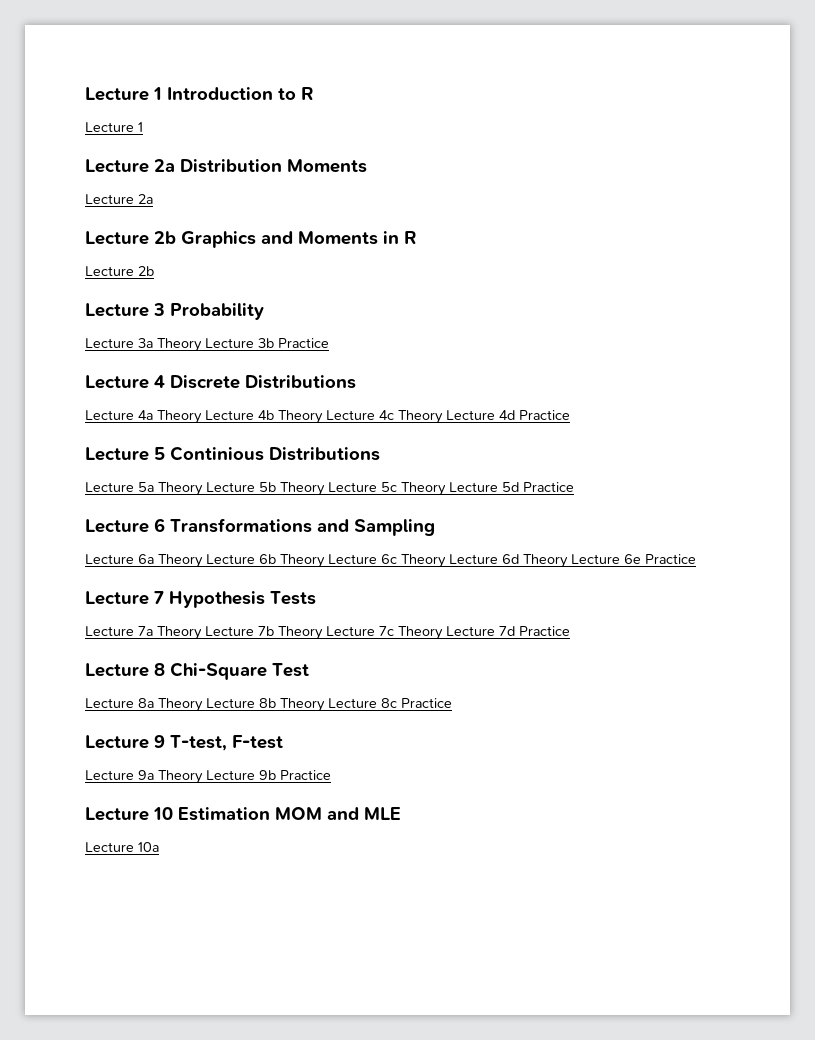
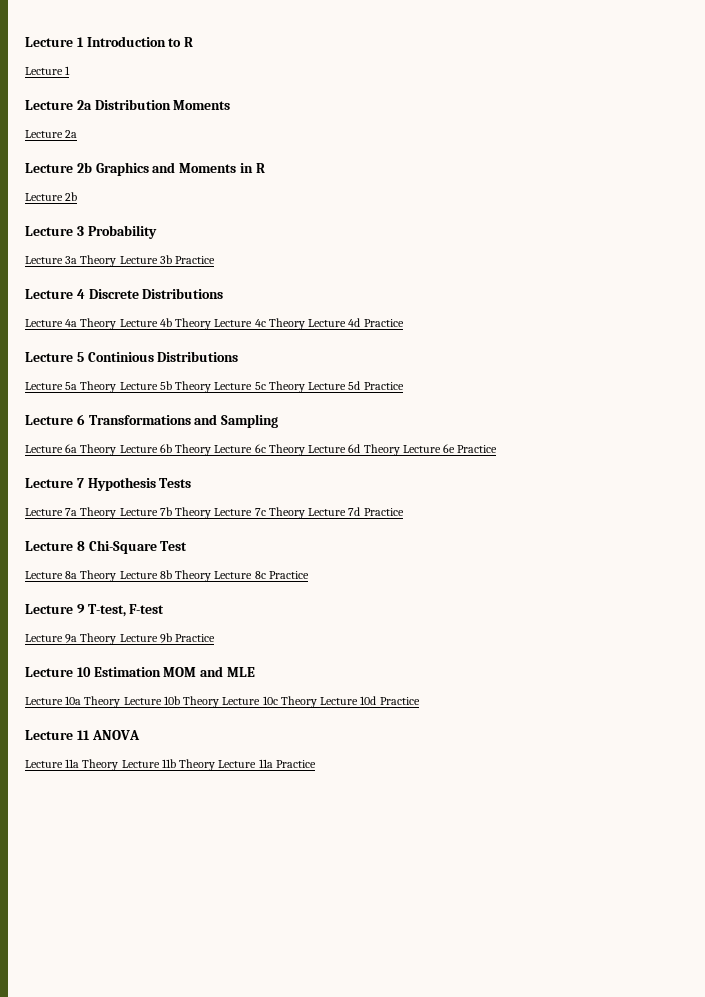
(159, 847) none -> [84,696,420,708] [25,730,140,740] [25,759,316,771] Theory Lecture 10b Theory Lecture 10c Theory Lecture 10d Practice // Lecture 11 ANOVA // Lecture 11a Theory Lecture 11b Theory Lecture 11a Practice

